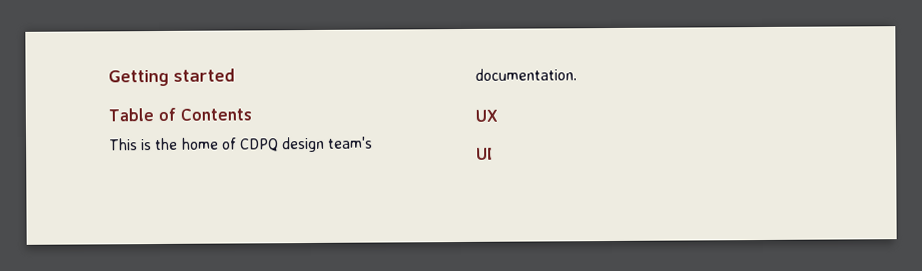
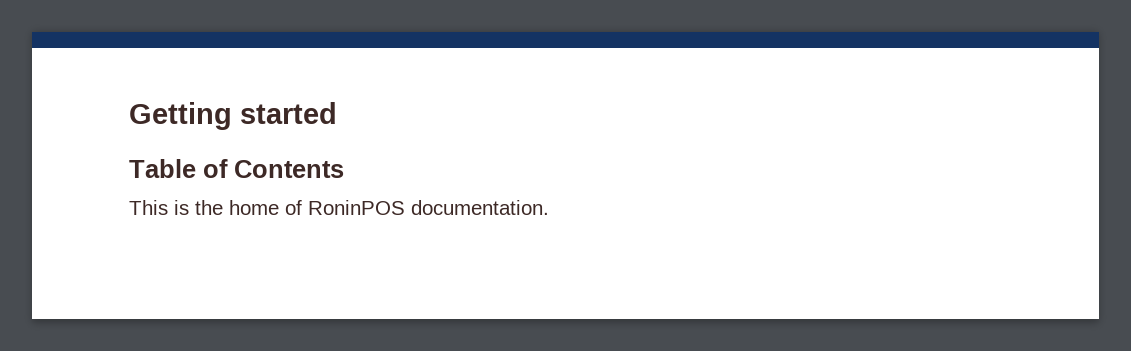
[239,136,374,153] CDPQ design team's -> [308,200,405,215] RoninPOS
[475,109,498,122] [476,147,493,160] // UX // UI -> (549, 207) none

